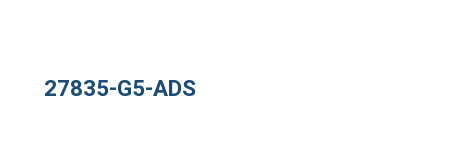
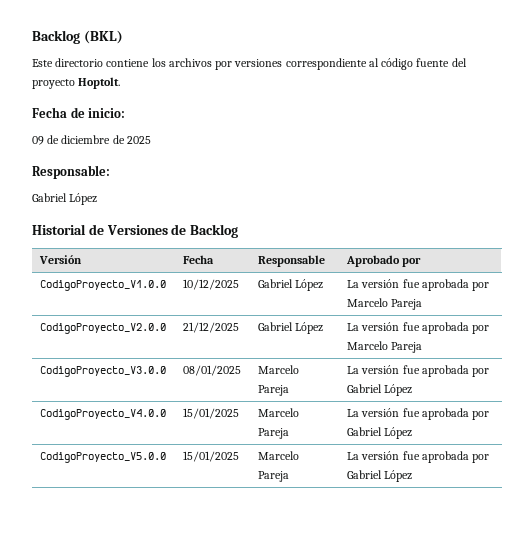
[44,80,196,96] 27835-G5-ADS -> [32,30,123,44] [32,58,467,70] [32,77,121,89] [32,107,126,118] [32,135,151,145] [32,165,110,179] [32,193,98,205] [32,224,239,238] [39,255,83,264] [183,255,215,264] [258,255,326,267] [346,255,422,267] [40,280,167,291] [183,279,240,290] [258,279,324,291] [347,279,490,291] [347,298,423,310] [40,323,167,334] [183,322,240,333] [258,322,324,334] [347,322,490,334] [347,341,423,353] [40,366,167,377] [183,365,242,376] [258,365,300,374] [258,385,290,396] [347,365,490,377] [347,384,413,396] [40,409,167,420] [183,408,240,419] [258,408,300,417] [258,428,290,439] [347,408,490,420] [347,427,413,439] [40,452,167,463] [183,451,240,462] [258,451,300,460] [258,471,290,482] [347,451,490,463] [347,470,413,482] Backlog (BKL) // Este directorio contiene los archivos por versiones correspondiente al código fuente del proyecto Hoptolt. // Fecha de inicio: // 09 de diciembre de 2025 // Responsable: // Gabriel López // Historial de Versiones de Backlog // Versión | Fecha | Responsable | Aprobado por // CodigoProyecto_V1.0.0 | 10/12/2025 | Gabriel López | La versión fue aprobada por Marcelo Pareja // CodigoProyecto_V2.0.0 | 21/12/2025 | Gabriel López | La versión fue aprobada por Marcelo Pareja // CodigoProyecto_V3.0.0 | 08/01/2025 | Marcelo Pareja | La versión fue aprobada por Gabriel López // CodigoProyecto_V4.0.0 | 15/01/2025 | Marcelo Pareja | La versión fue aprobada por Gabriel López // CodigoProyecto_V5.0.0 | 15/01/2025 | Marcelo Pareja | La versión fue aprobada por Gabriel López

